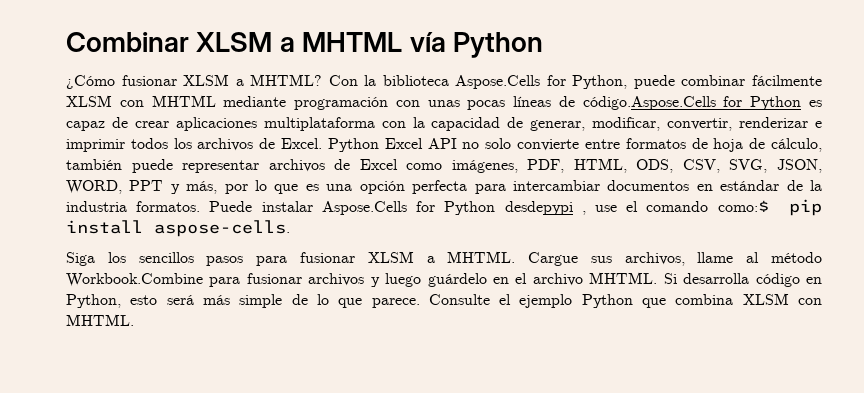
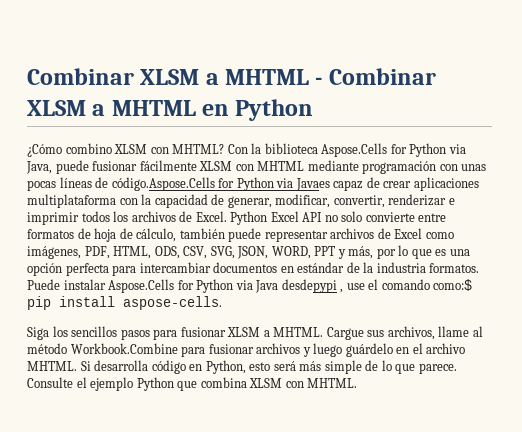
[66,32,446,52] Combinar XLSM a MHTML vía -> [27,68,436,85] [27,100,230,116] Combinar XLSM a MHTML - Combinar XLSM a MHTML en
[121,74,244,86] fusionar XLSM a -> [65,143,169,154] combino XLSM con
[572,75,746,89] Python, puede combinar -> [409,143,466,157] [26,160,138,174] Python via Java, puede fusionar
[808,100,822,107] es -> [276,178,330,191] via Javaes
(496, 208) none -> [235,280,279,293] via Java

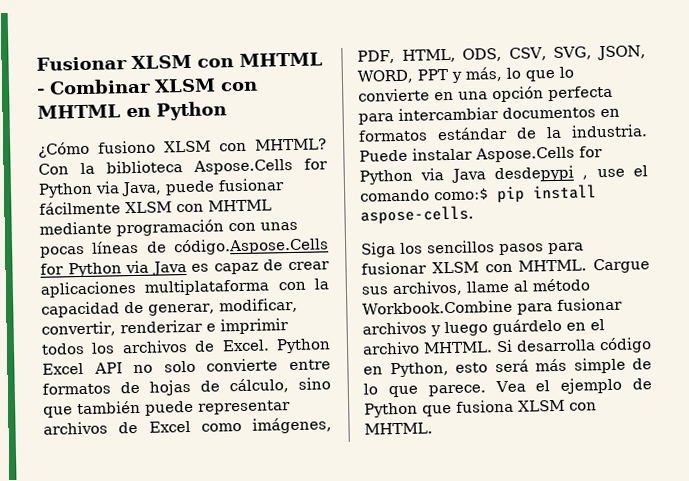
[27,68,219,85] Combinar XLSM a -> [36,54,234,71] Fusionar XLSM con
[92,104,106,116] a -> [220,81,258,92] con
[65,143,112,154] combino -> [98,140,156,154] fusiono
[295,178,330,191] Javaes -> [151,261,210,276] Java es
[94,228,117,242] hoja -> [149,379,191,396] hojas
(177, 235) none -> [298,377,331,390] [43,406,73,418] sino que
[376,245,447,259] por lo que es -> [506,66,574,82] [358,88,454,102] lo que lo convierte en
(294, 269) none -> [358,129,428,142] formatos
[376,262,480,273] industria formatos. -> [571,124,648,138] industria.
[263,330,270,337] a -> [484,263,513,273] con
[27,377,73,388] Consulte -> [494,380,526,393] Vea
(134, 384) none -> [632,378,652,390] de
[200,377,247,388] combina -> [456,399,514,413] fusiona

